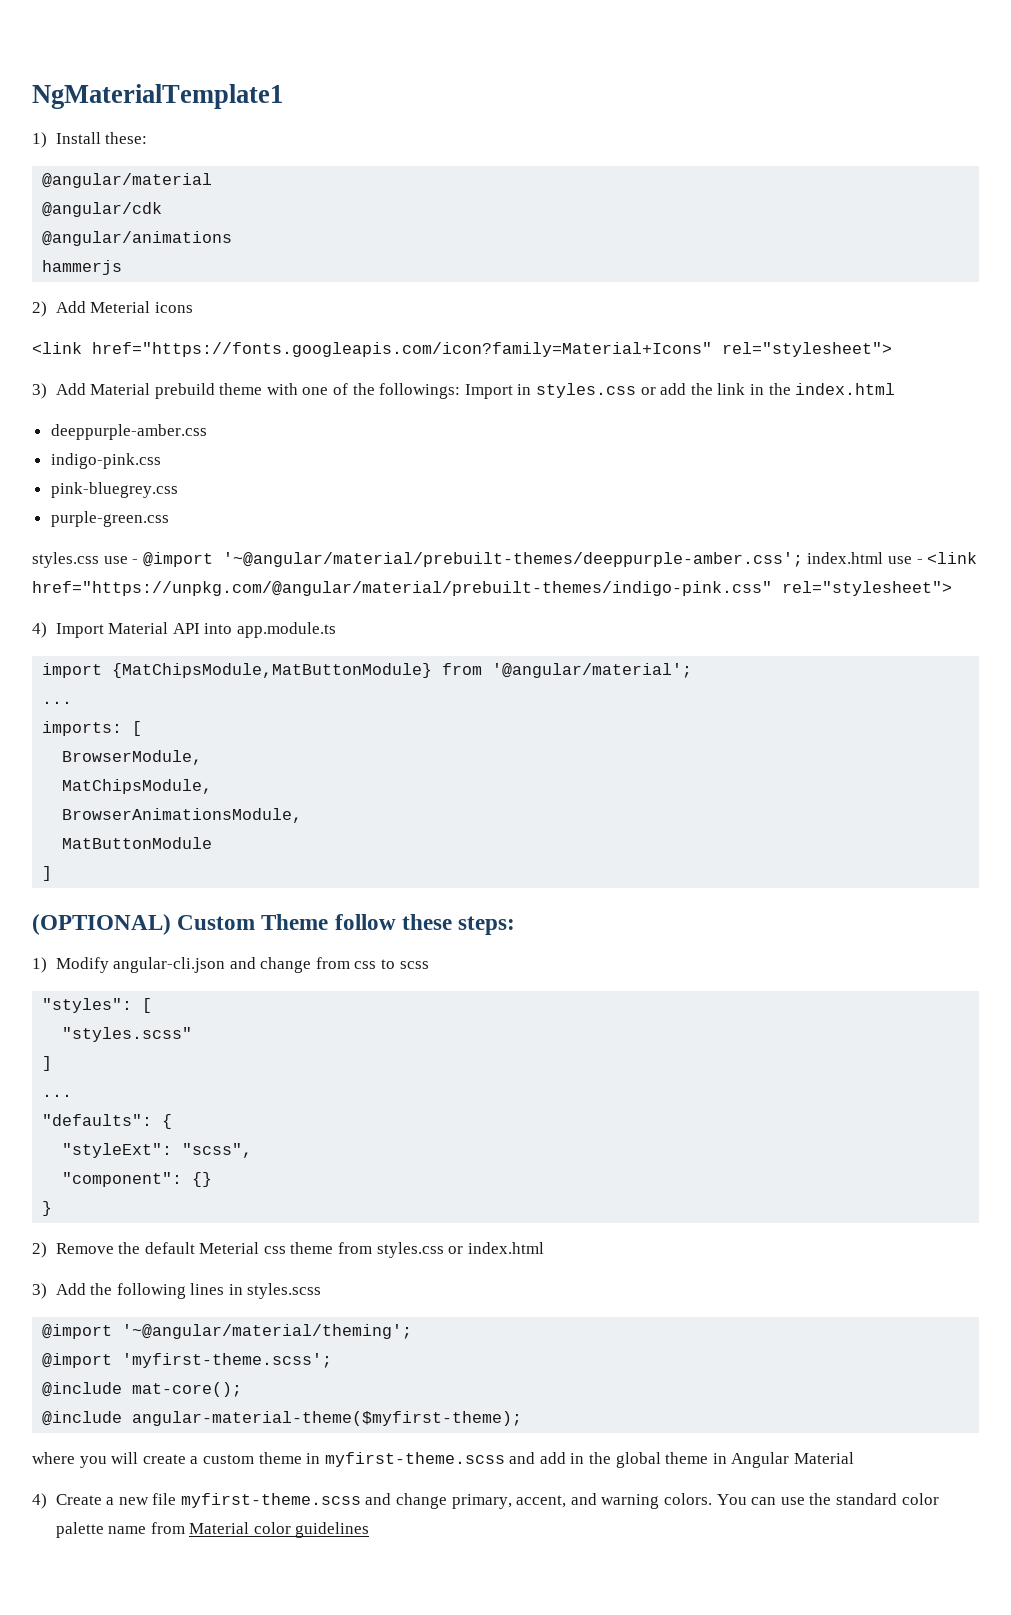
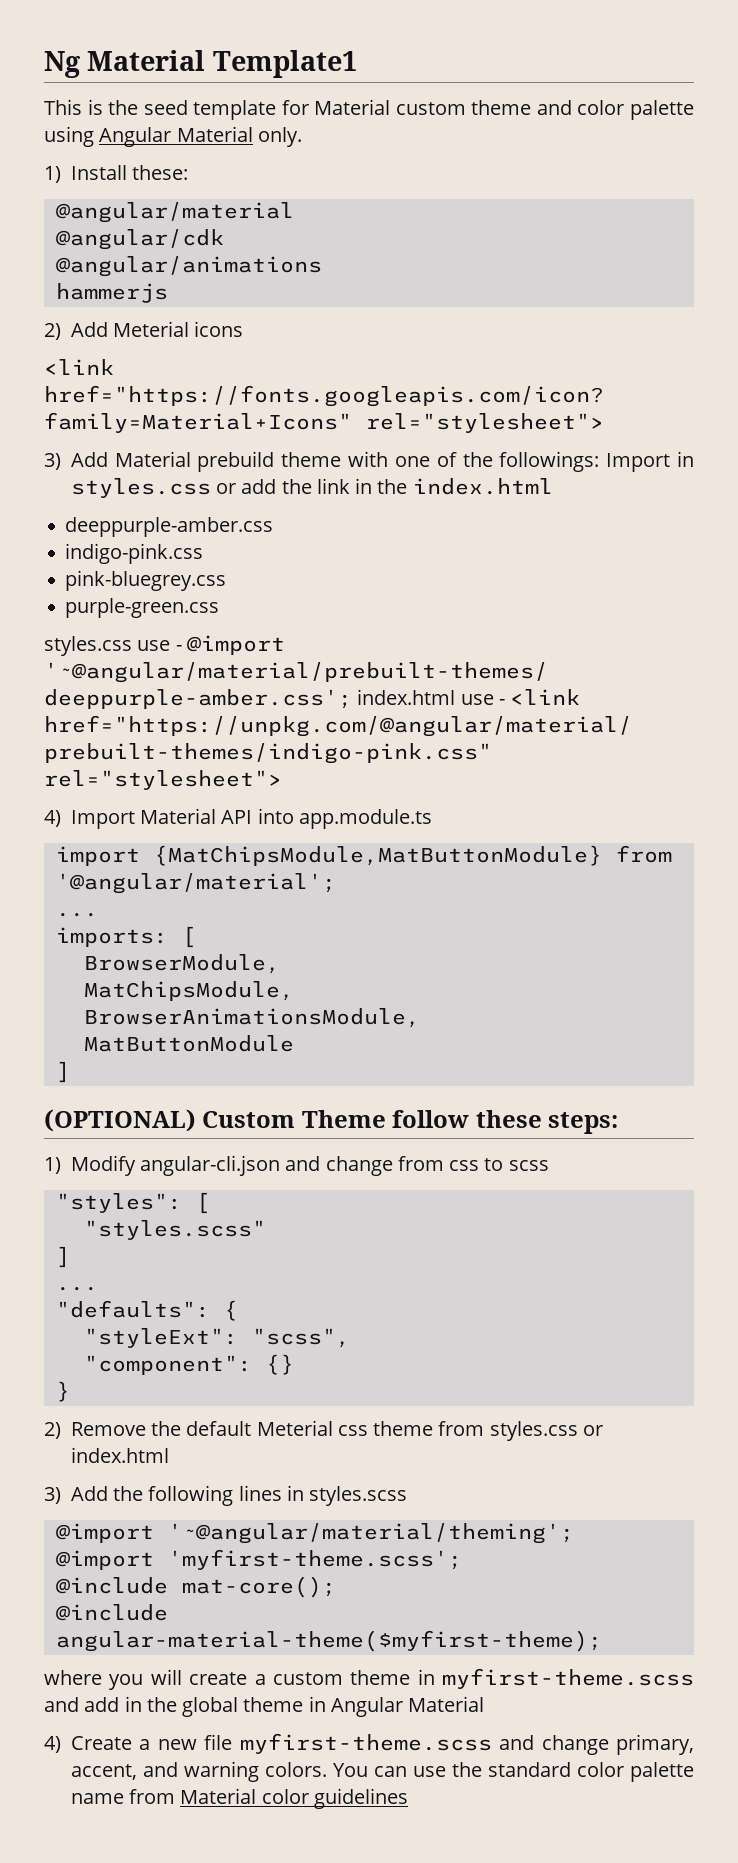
[32,84,283,109] NgMaterialTemplate1 -> [44,50,357,78] [44,99,694,120] [44,126,302,147] Ng Material Template1 // This is the seed template for Material custom theme and color palette using Angular Material only.

